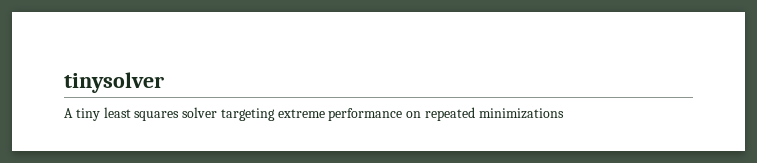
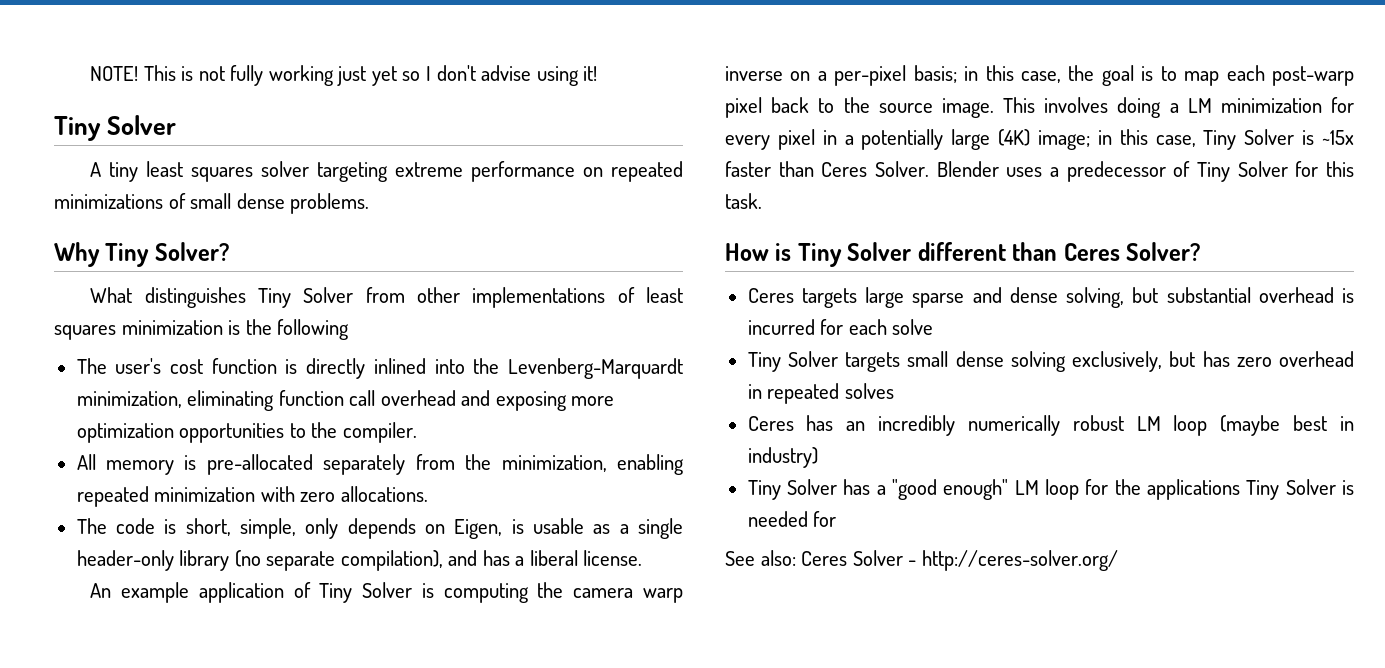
[64,72,164,93] tinysolver -> [90,65,598,86] [54,115,177,141] NOTE! This is not fully working just yet so I don't advise using it! // Tiny Solver
(564, 113) none -> [168,193,370,214] [54,242,229,267] [90,287,683,308] [54,319,350,340] [76,358,684,379] [76,390,615,411] [76,422,417,443] [76,454,685,475] [76,486,428,507] [76,518,684,539] [76,550,643,571] [90,582,683,603] [725,65,1355,86] [725,97,1354,118] [725,129,1354,150] [725,161,1354,182] [725,193,762,209] [725,242,1201,267] [747,287,1354,308] [747,319,934,335] [747,351,1354,372] [747,383,894,404] [747,415,1355,436] [747,447,818,468] [747,479,1355,500] [747,511,837,527] [725,550,1118,571] of small dense problems. // Why Tiny Solver? // What distinguishes Tiny Solver from other implementations of least squares minimization is the following // The user's cost function is directly inlined into the Levenberg-Marquardt minimization, eliminating function call overhead and exposing more optimization opportunities to the compiler. // All memory is pre-allocated separately from the minimization, enabling repeated minimization with zero allocations. // The code is short, simple, only depends on Eigen, is usable as a single header-only library (no separate compilation), and has a liberal license. // An example application of Tiny Solver is computing the camera warp inverse on a per-pixel basis; in this case, the goal is to map each post-warp pixel back to the source image. This involves doing a LM minimization for every pixel in a potentially large (4K) image; in this case, Tiny Solver is ~15x faster than Ceres Solver. Blender uses a predecessor of Tiny Solver for this task. // How is Tiny Solver different than Ceres Solver? // Ceres targets large sparse and dense solving, but substantial overhead is incurred for each solve // Tiny Solver targets small dense solving exclusively, but has zero overhead in repeated solves // Ceres has an incredibly numerically robust LM loop (maybe best in industry) // Tiny Solver has a "good enough" LM loop for the applications Tiny Solver is needed for // See also: Ceres Solver - http://ceres-solver.org/

